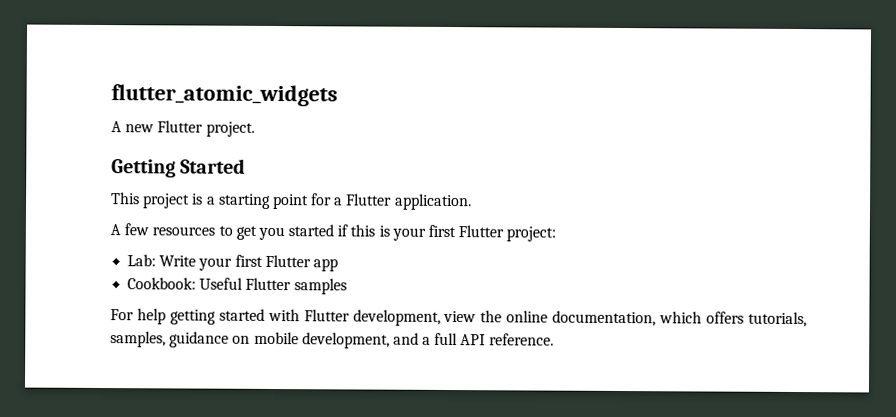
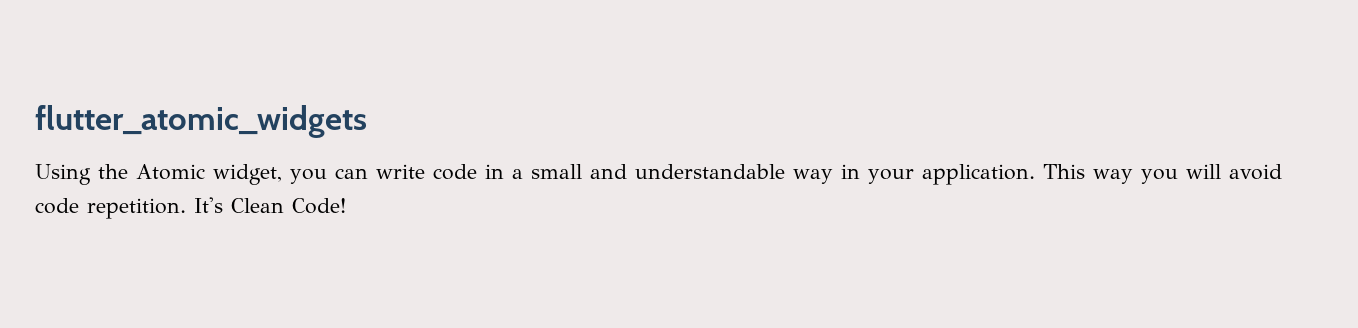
[111,120,255,137] [111,158,246,178] [111,192,472,211] [110,223,557,242] [127,254,338,272] [127,277,347,295] [110,308,807,328] [110,331,554,349] A new Flutter project. // Getting Started // This project is a starting point for a Flutter application. // A few resources to get you started if this is your first Flutter project: // Lab: Write your first Flutter app // Cookbook: Useful Flutter samples // For help getting started with Flutter development, view the online documentation, which offers tutorials, samples, guidance on mobile development, and a full API reference. -> [35,164,1282,185] [35,197,346,219] Using the Atomic widget, you can write code in a small and understandable way in your application. This way you will avoid code repetition. It's Clean Code!

